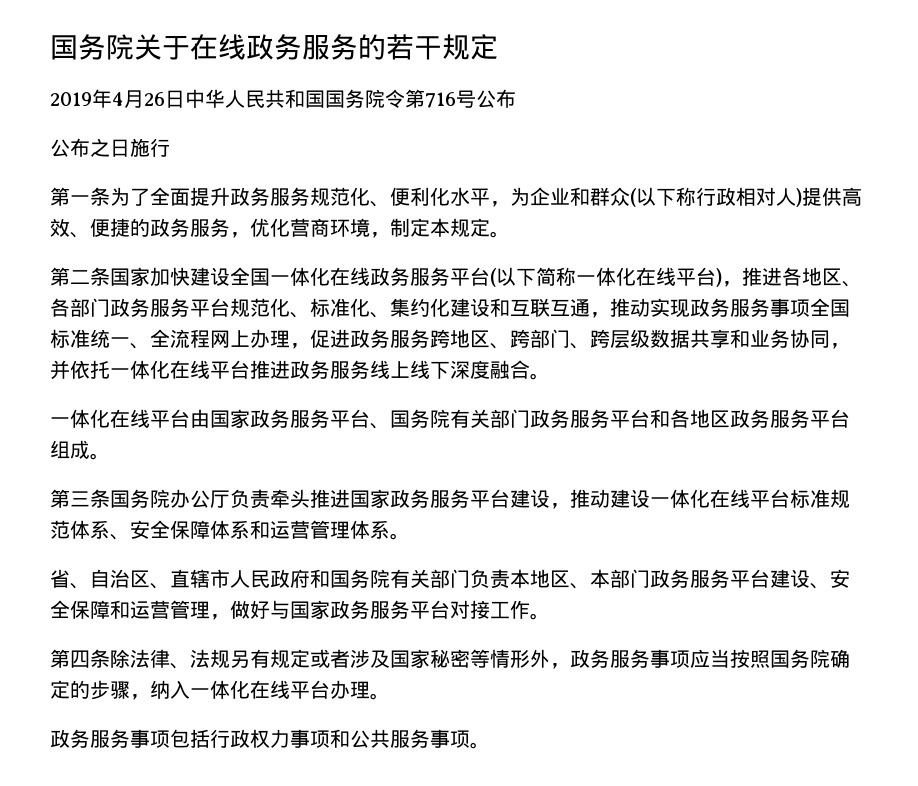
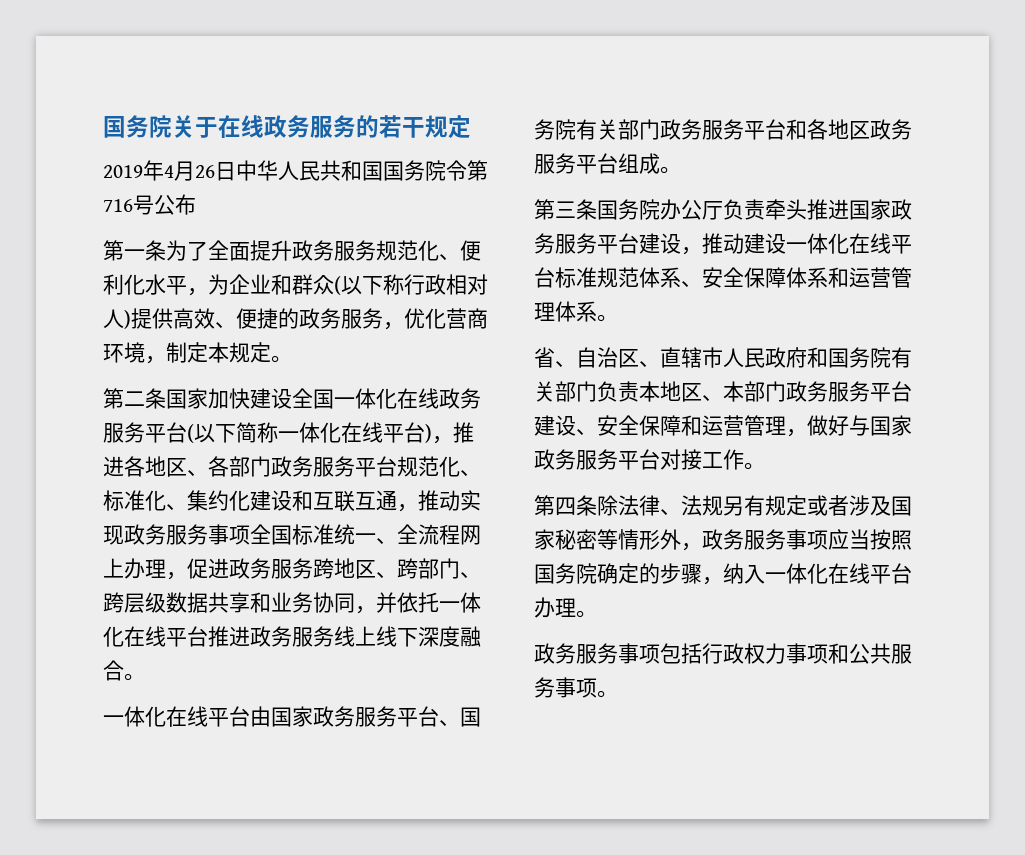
[50,138,170,157] // 公布之日施行 -> (196, 204) none

